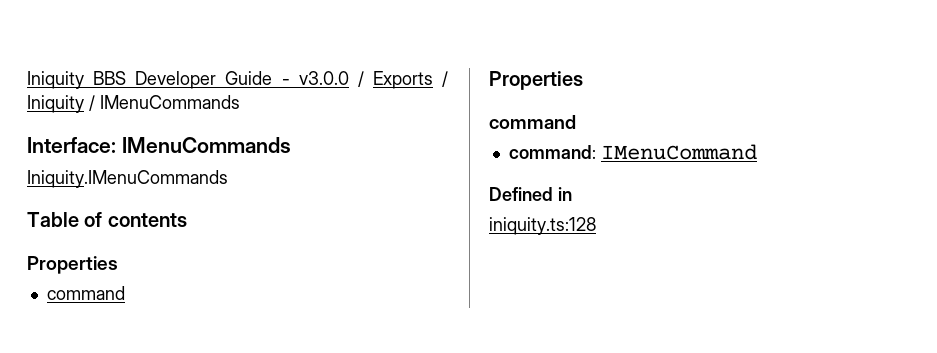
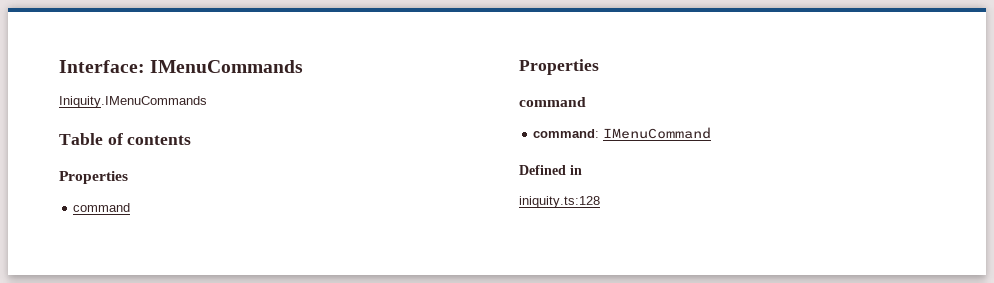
[27,71,448,89] [27,95,240,113] Iniquity BBS Developer Guide - v3.0.0 / Exports / Iniquity / IMenuCommands // -> (59, 66) none

